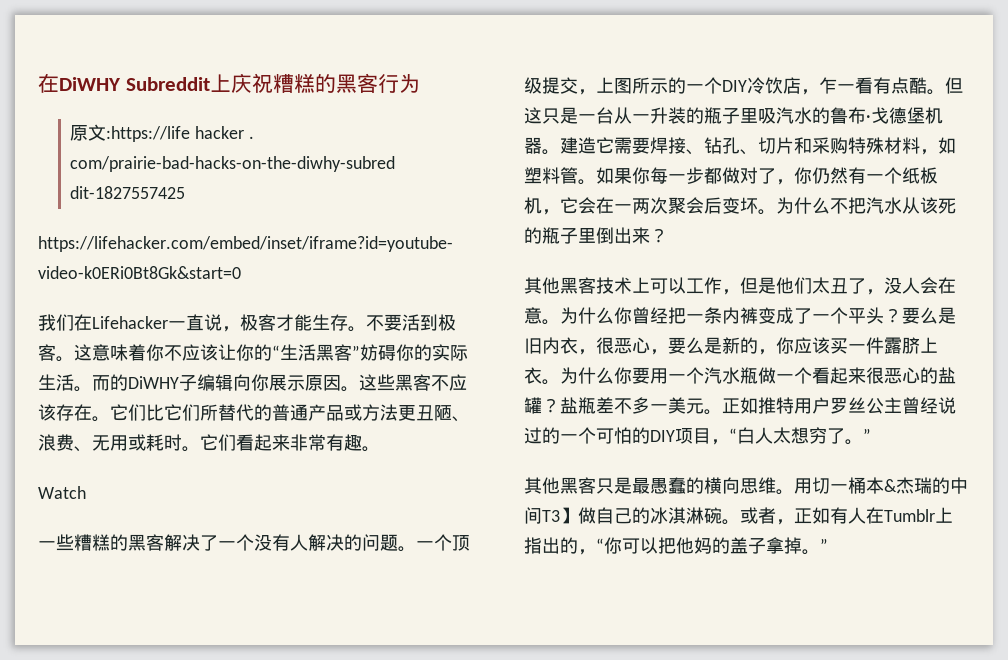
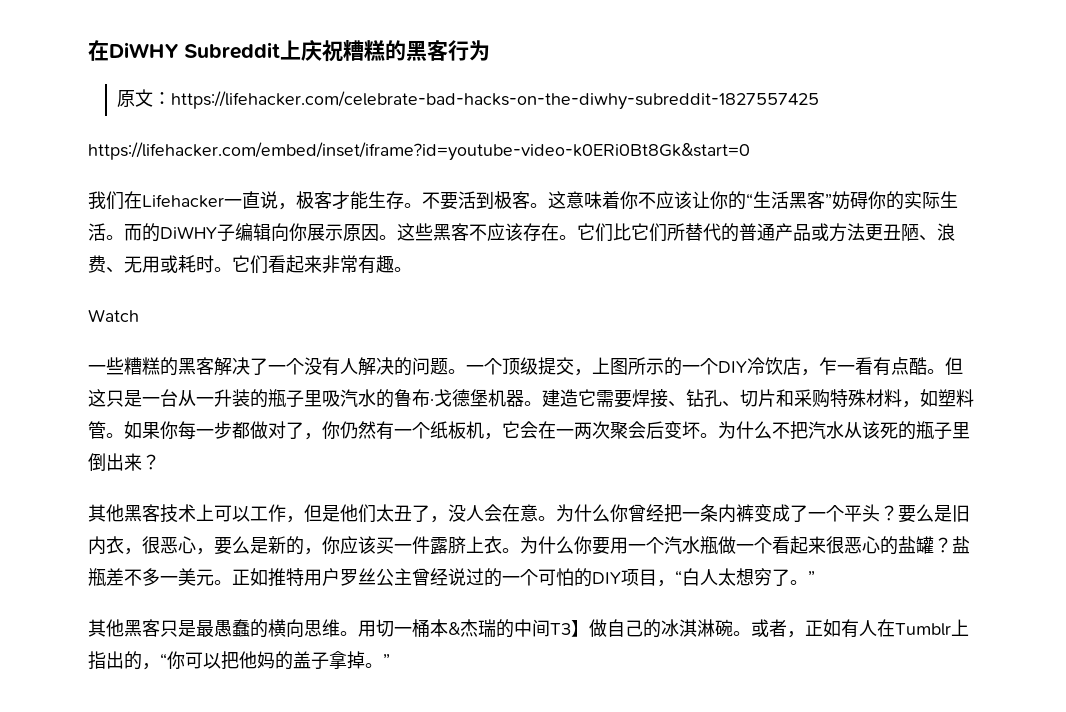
[106,126,255,142] [70,156,396,172] [70,186,186,199] :https://life hacker . com/prairie-bad-hacks-on-the-diwhy-subred dit-1827557425 -> [153,91,820,110] ：https://lifehacker.com/celebrate-bad-hacks-on-the-diwhy-subreddit-1827557425

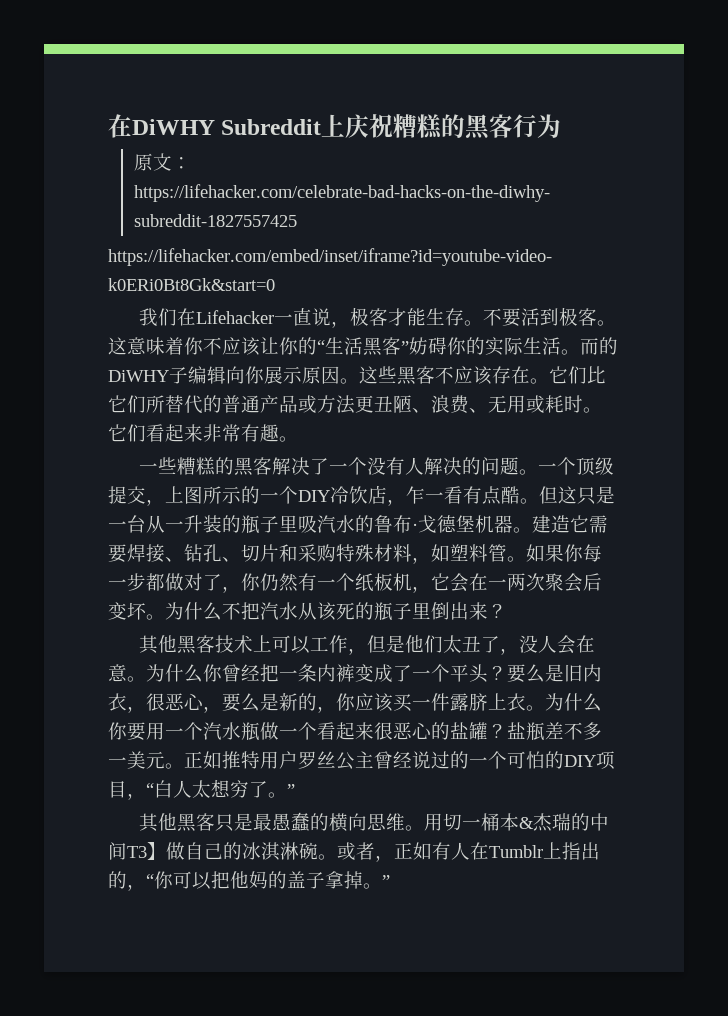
[88,309,139,322] // Watch -> (298, 439) none

